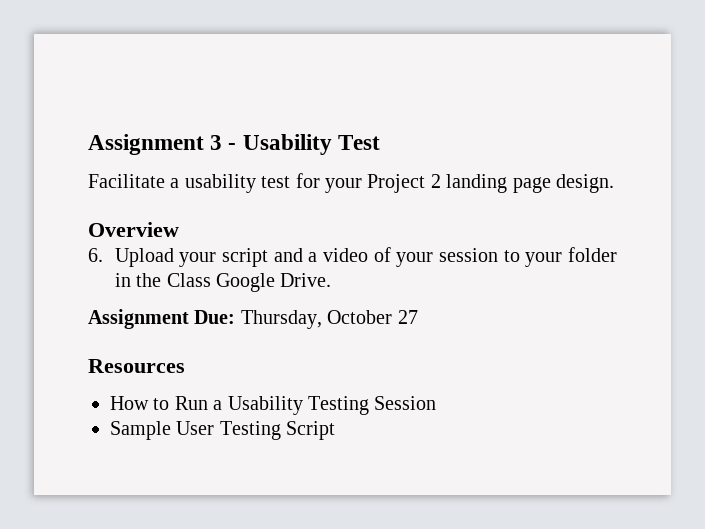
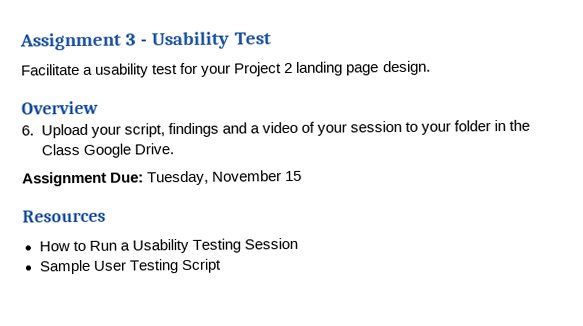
[222,248,269,267] script -> [123,122,219,138] script, findings
[240,310,418,329] Thursday, October 27 -> [147,170,303,186] Tuesday, November 15

